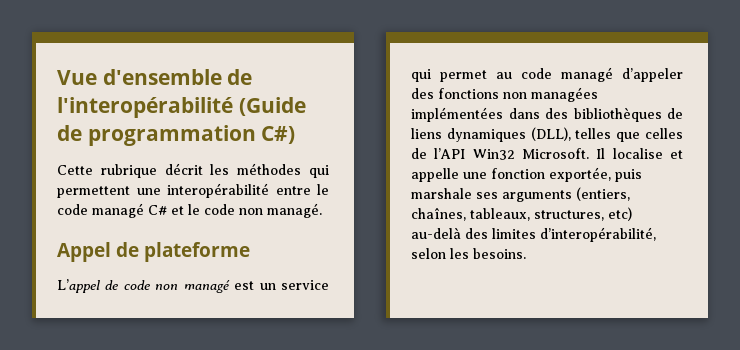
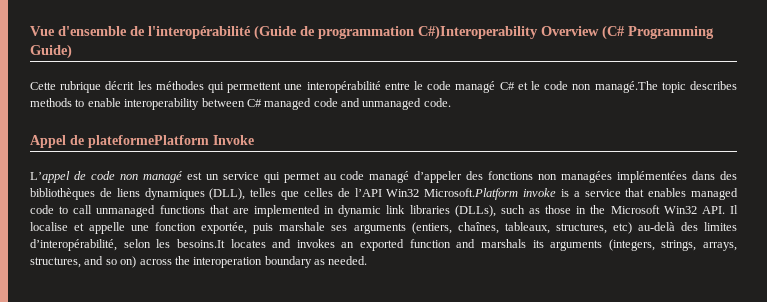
[261,126,296,144] C#) -> [418,25,714,40] [30,44,72,59] C#)Interoperability Overview (C# Programming Guide)
[267,203,322,218] managé. -> [594,81,738,93] [30,98,451,110] managé.The topic describes methods to enable interoperability between C# managed code and unmanaged code.
[144,242,250,262] plateforme -> [88,135,254,148] plateformePlatform Invoke
[522,148,589,159] Microsoft. -> [424,188,739,200] [30,205,725,217] Microsoft.Platform invoke is a service that enables managed code to call unmanaged functions that are implemented in dynamic link libraries (DLLs), such as those in the Microsoft Win32 API.
[473,248,526,259] besoins. -> [176,239,737,251] [30,256,368,268] besoins.It locates and invokes an exported function and marshals its arguments (integers, strings, arrays, structures, and so on) across the interoperation boundary as needed.

